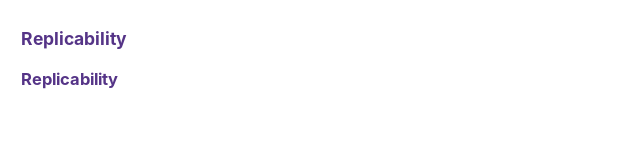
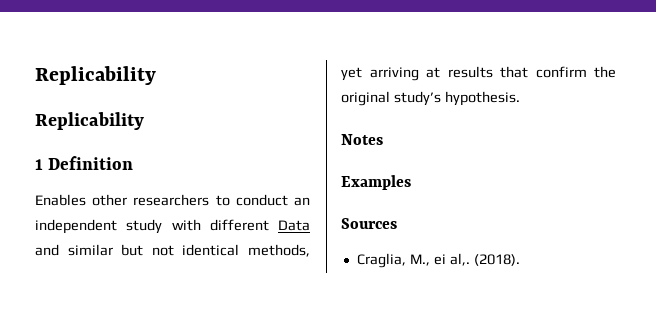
(118, 80) none -> [35,156,134,170] [35,194,310,206] [35,219,310,234] [35,244,310,257] [341,66,616,81] [341,91,520,106] [341,134,383,145] [341,175,411,190] [341,218,397,229] [356,253,520,268] // 1 Definition // Enables other researchers to conduct an independent study with different Data and similar but not identical methods, yet arriving at results that confirm the original study’s hypothesis. // Notes // Examples // Sources // Craglia, M., ei al,. (2018).

